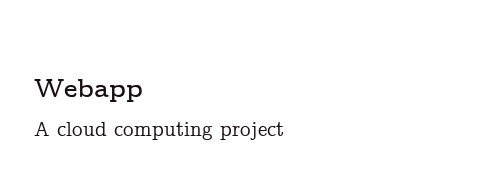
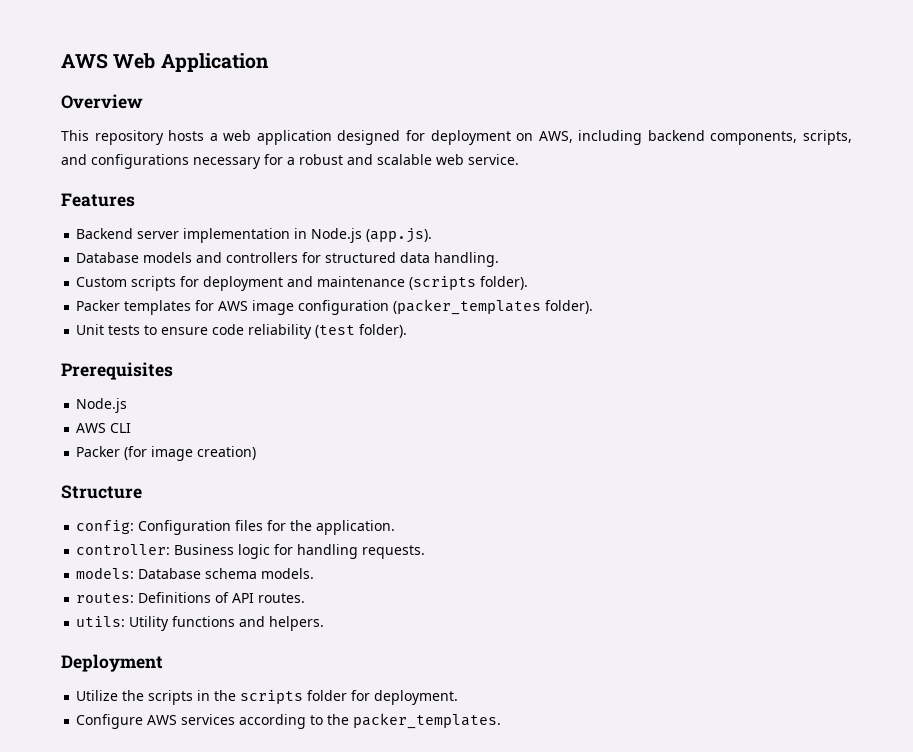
[34,79,143,102] [34,121,284,140] Webapp // A cloud computing project -> [61,53,269,72] [61,94,143,109] [61,130,852,145] [61,154,519,169] [61,193,135,207] [76,228,433,243] [76,252,500,267] [76,276,529,291] [76,299,594,315] [76,324,408,339] [61,362,173,380] [76,398,128,413] [76,423,132,433] [76,446,257,461] [61,485,142,499] [76,520,396,535] [76,544,426,559] [76,567,315,579] [76,592,306,603] [76,616,325,631] [61,654,163,672] [76,690,459,705] [76,713,502,729] AWS Web Application // Overview // This repository hosts a web application designed for deployment on AWS, including backend components, scripts, and configurations necessary for a robust and scalable web service. // Features // Backend server implementation in Node.js (app.js). // Database models and controllers for structured data handling. // Custom scripts for deployment and maintenance (scripts folder). // Packer templates for AWS image configuration (packer_templates folder). // Unit tests to ensure code reliability (test folder). // Prerequisites // Node.js // AWS CLI // Packer (for image creation) // Structure // config: Configuration files for the application. // controller: Business logic for handling requests. // models: Database schema models. // routes: Definitions of API routes. // utils: Utility functions and helpers. // Deployment // Utilize the scripts in the scripts folder for deployment. // Configure AWS services according to the packer_templates.

